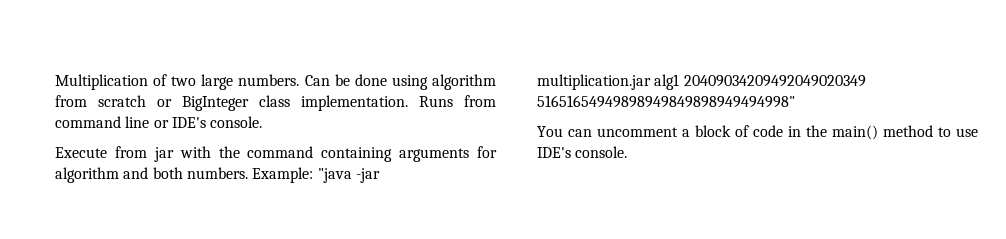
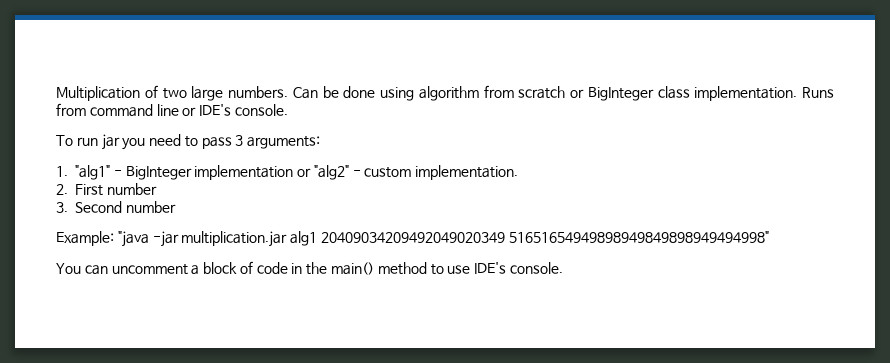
[55,146,497,162] [55,167,248,183] Execute from jar with the command containing arguments for algorithm and both numbers. -> [56,134,321,150] [56,165,519,180] [56,183,157,196] [56,201,176,213] To run jar you need to pass 3 arguments: // 1. "alg1" - BigInteger implementation or "alg2" - custom implementation. // 2. First number // 3. Second number //

